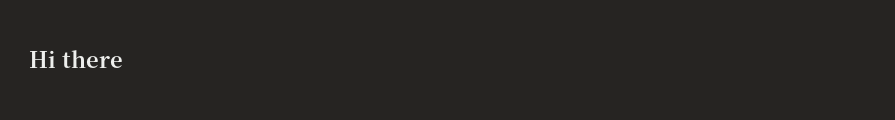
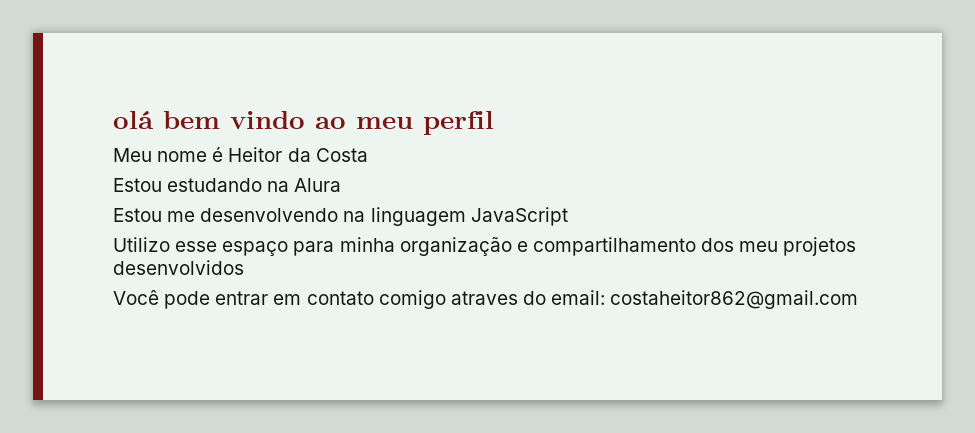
[29,50,123,68] Hi there -> [113,111,494,135] [113,147,368,162] [113,178,342,192] [113,207,568,226] [113,237,857,256] [113,260,244,275] [113,290,859,309] olá bem vindo ao meu perfil // Meu nome é Heitor da Costa // Estou estudando na Alura // Estou me desenvolvendo na linguagem JavaScript // Utilizo esse espaço para minha organização e compartilhamento dos meu projetos desenvolvidos // Você pode entrar em contato comigo atraves do email: costaheitor862@gmail.com

